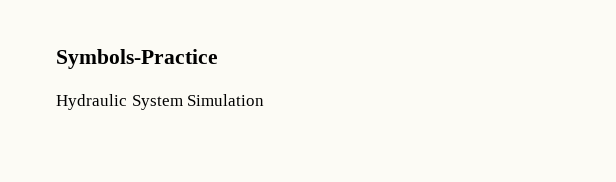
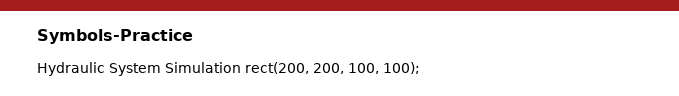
(265, 100) none -> [245,62,420,74] rect(200, 200, 100, 100);

